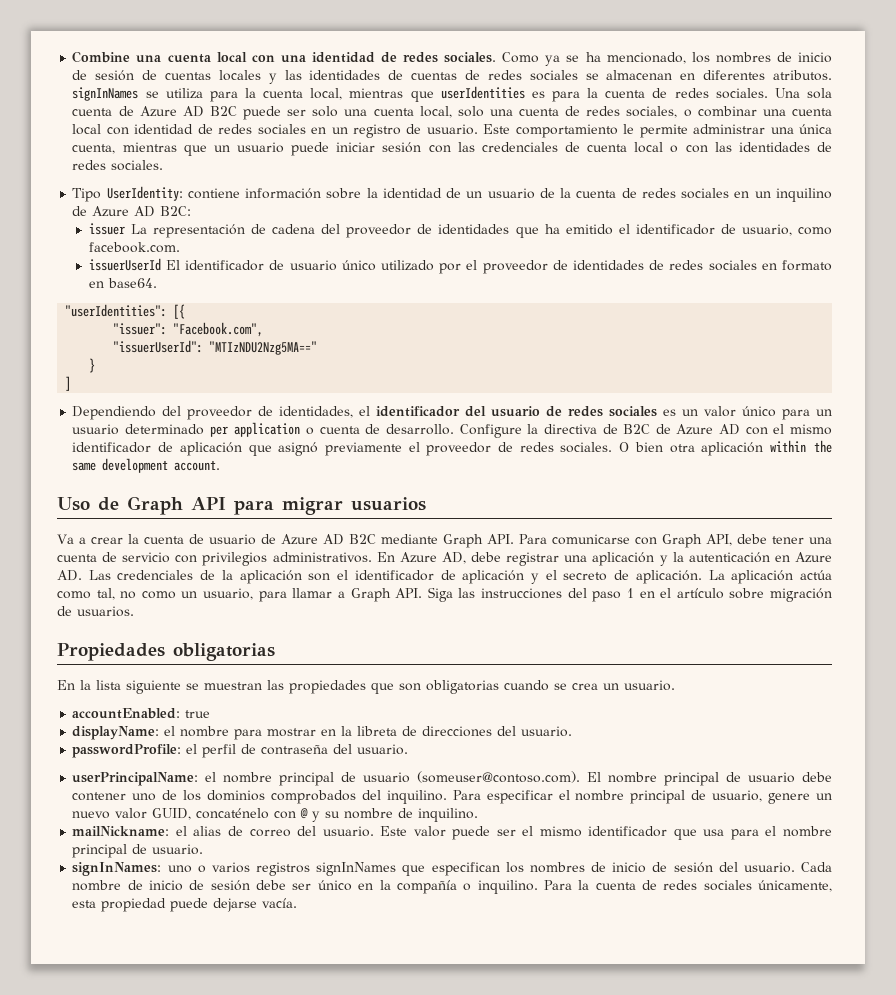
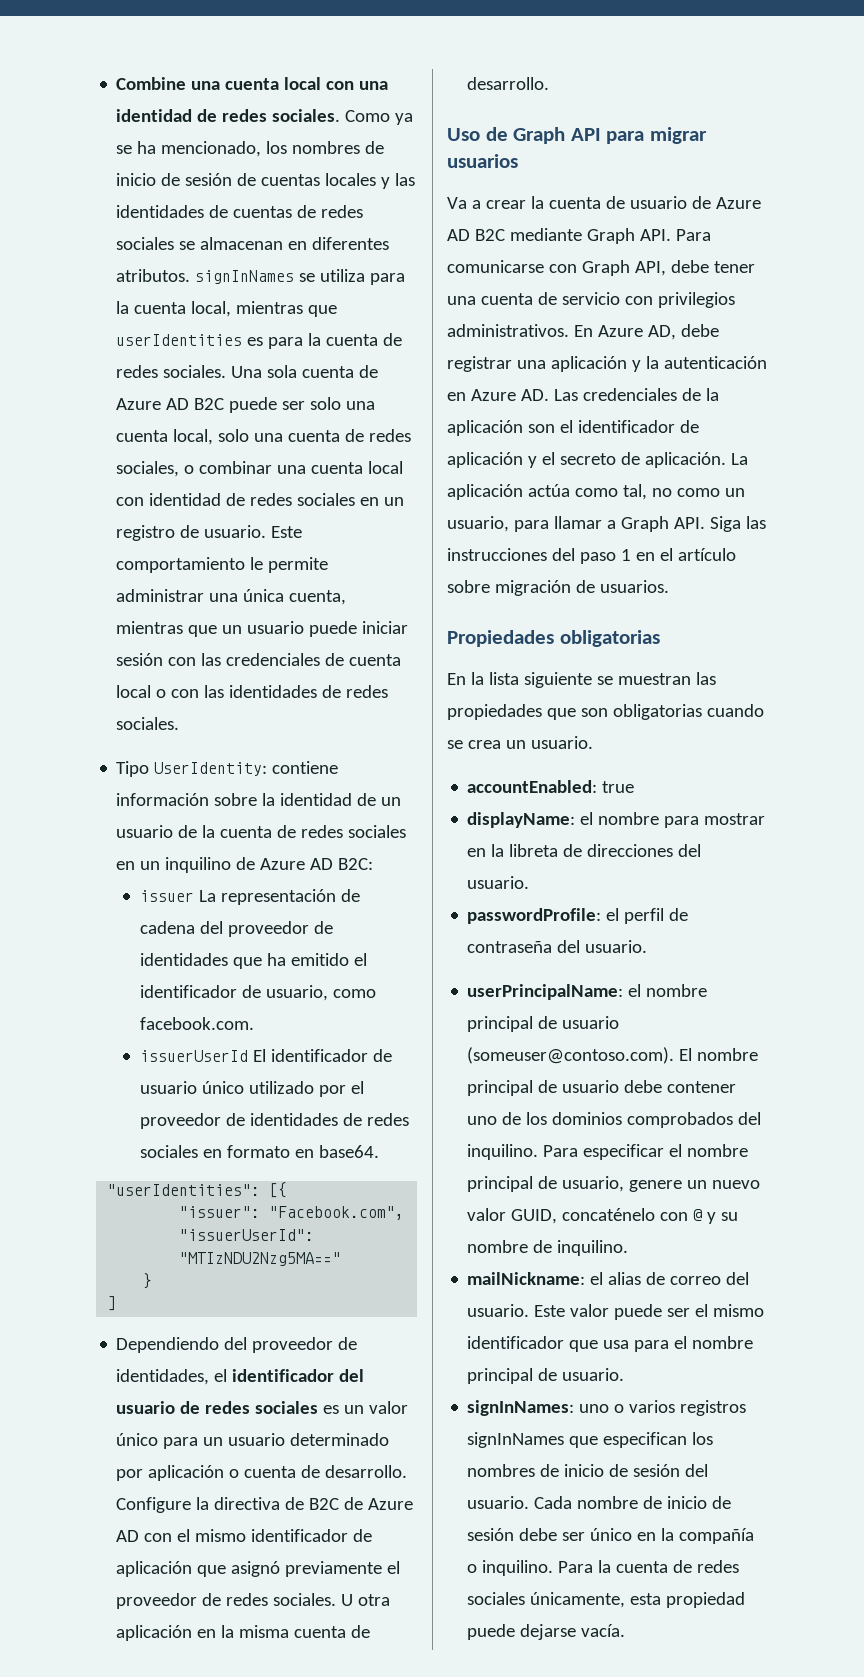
[209,422,301,437] per application -> [116,1465,225,1481] por aplicación
[619,440,832,456] [72,458,221,473] O bien otra aplicación within the same development account. -> [341,1594,391,1606] [116,1625,371,1641] [467,77,550,90] U otra aplicación en la misma cuenta de desarrollo.

